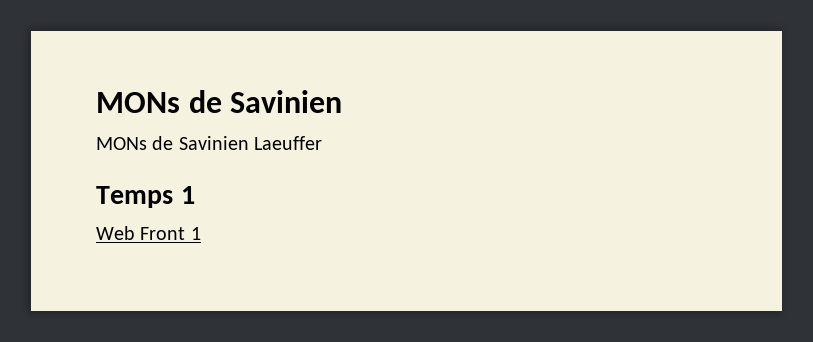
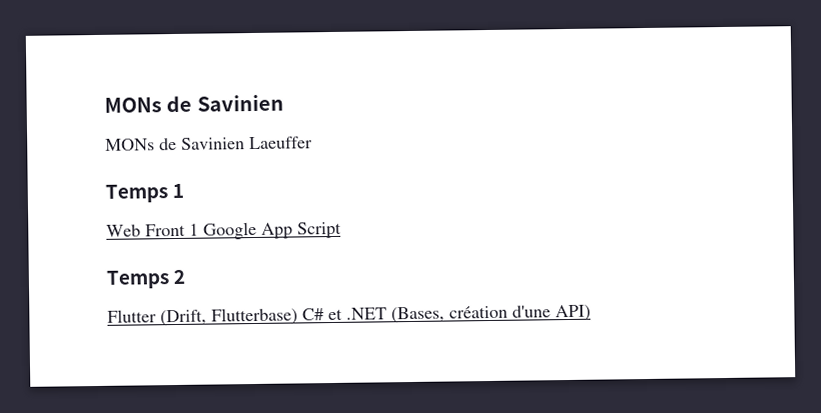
(201, 233) none -> [203,221,342,240] [106,269,186,289] [107,304,591,327] Google App Script // Temps 2 // Flutter (Drift, Flutterbase) C# et .NET (Bases, création d'une API)

